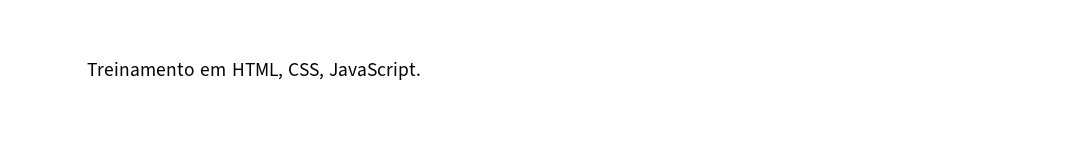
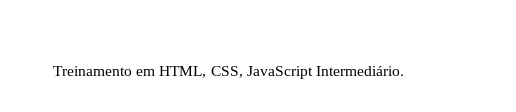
[329,61,422,80] JavaScript. -> [246,66,404,79] JavaScript Intermediário.

